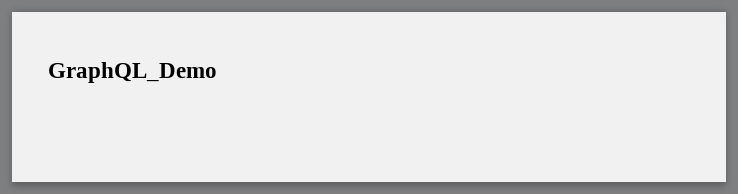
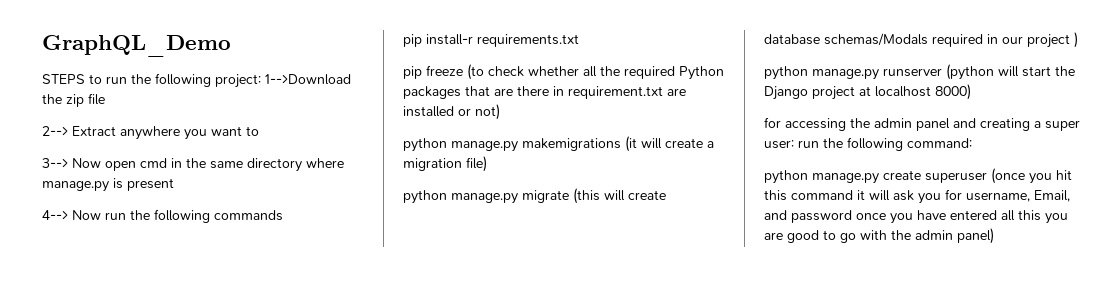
(217, 72) none -> [42,73,351,88] [42,93,105,107] [42,126,259,140] [42,158,344,172] [42,178,174,192] [42,209,283,223] [403,34,579,47] [403,64,724,80] [403,86,686,99] [403,104,500,120] [403,136,714,152] [403,156,487,172] [403,188,666,204] [764,32,1078,48] [764,64,1075,80] [764,84,971,100] [764,117,1080,131] [764,137,972,151] [764,168,1072,184] [764,189,1070,204] [764,210,1068,224] [764,228,994,244] // STEPS to run the following project: 1-->Download the zip file // 2--> Extract anywhere you want to // 3--> Now open cmd in the same directory where manage.py is present // 4--> Now run the following commands // pip install-r requirements.txt // pip freeze (to check whether all the required Python packages that are there in requirement.txt are installed or not) // python manage.py makemigrations (it will create a migration file) // python manage.py migrate (this will create database schemas/Modals required in our project ) // python manage.py runserver (python will start the Django project at localhost 8000) // for accessing the admin panel and creating a super user: run the following command: // python manage.py create superuser (once you hit this command it will ask you for username, Email, and password once you have entered all this you are good to go with the admin panel)

